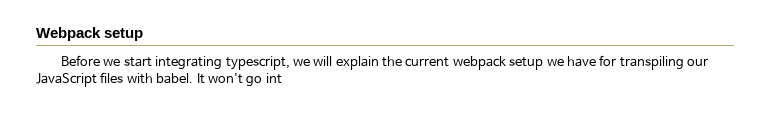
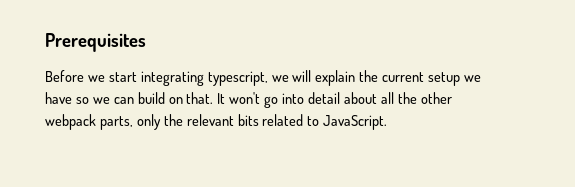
[36,27,144,41] Webpack setup -> [45,33,146,52] Prerequisites
[452,56,506,70] webpack -> (425, 77) none
[599,55,709,70] [36,72,282,87] for transpiling our JavaScript files with babel. It won't go int -> [75,92,452,108] [45,114,388,130] so we can build on that. It won't go into detail about all the other webpack parts, only the relevant bits related to JavaScript.

